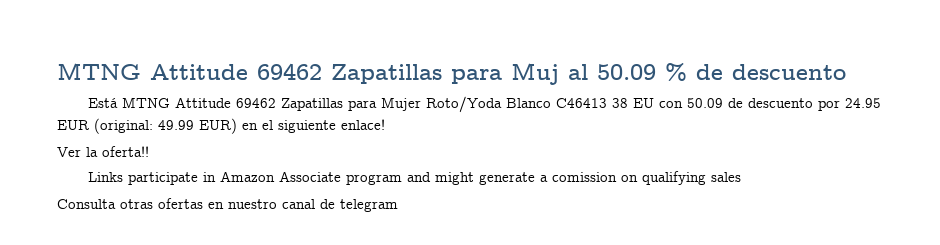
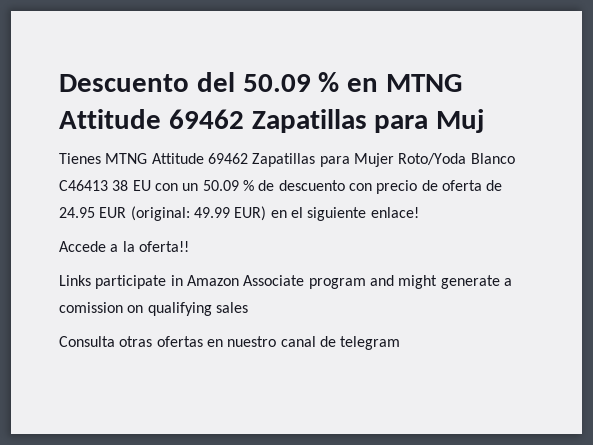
(57, 71) none -> [59,72,379,92] Descuento del 50.09 % en
[568,63,846,81] [87,98,118,108] al 50.09 % de descuento // Está -> [59,153,101,164] // Tienes
[686,98,840,111] 50.09 de descuento por -> [182,180,503,194] un 50.09 % de descuento con precio de oferta de
[57,147,81,157] Ver -> [59,241,119,252] Accede a

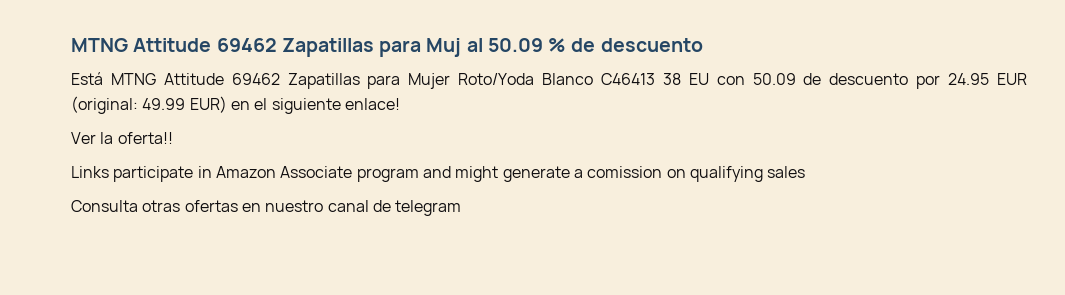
[59,72,379,92] Descuento del 50.09 % en -> (71, 45) none
[59,153,101,164] // Tienes -> [466,38,703,52] [71,72,103,85] al 50.09 % de descuento // Está
[182,180,503,194] un 50.09 % de descuento con precio de oferta de -> [752,73,941,89] 50.09 de descuento por
[59,241,119,252] Accede a -> [71,132,96,144] Ver

